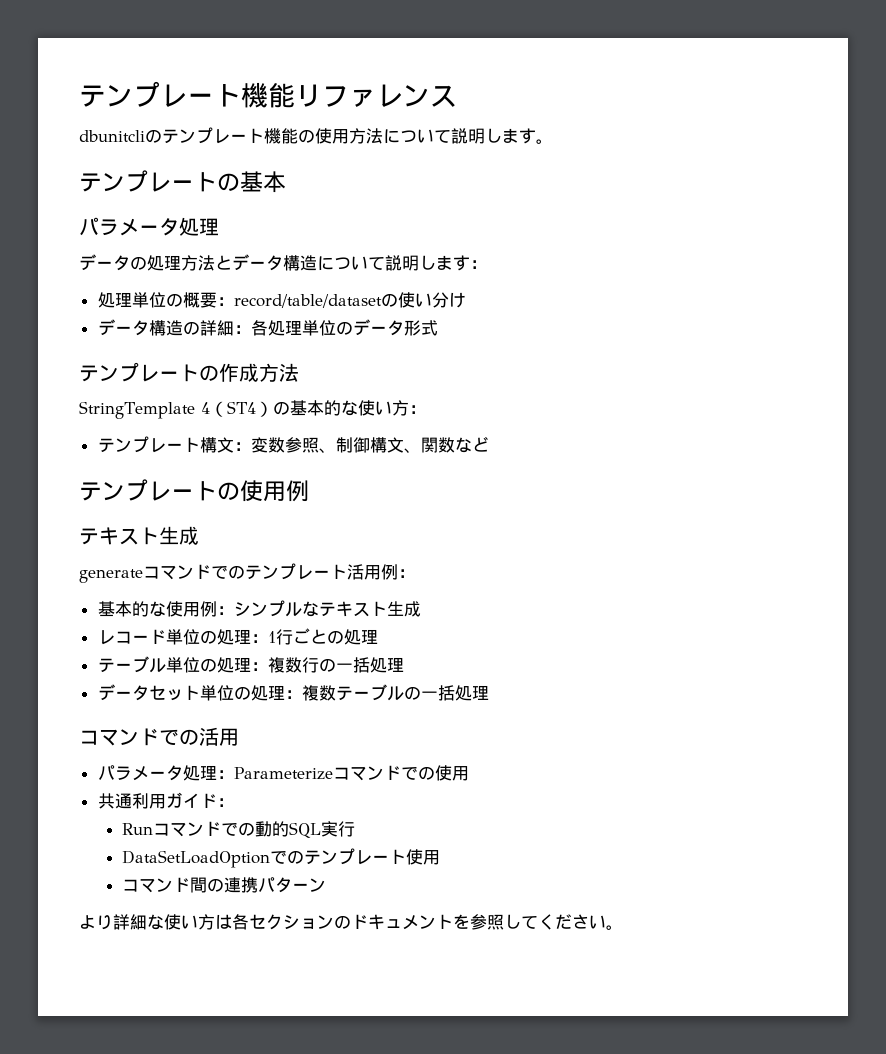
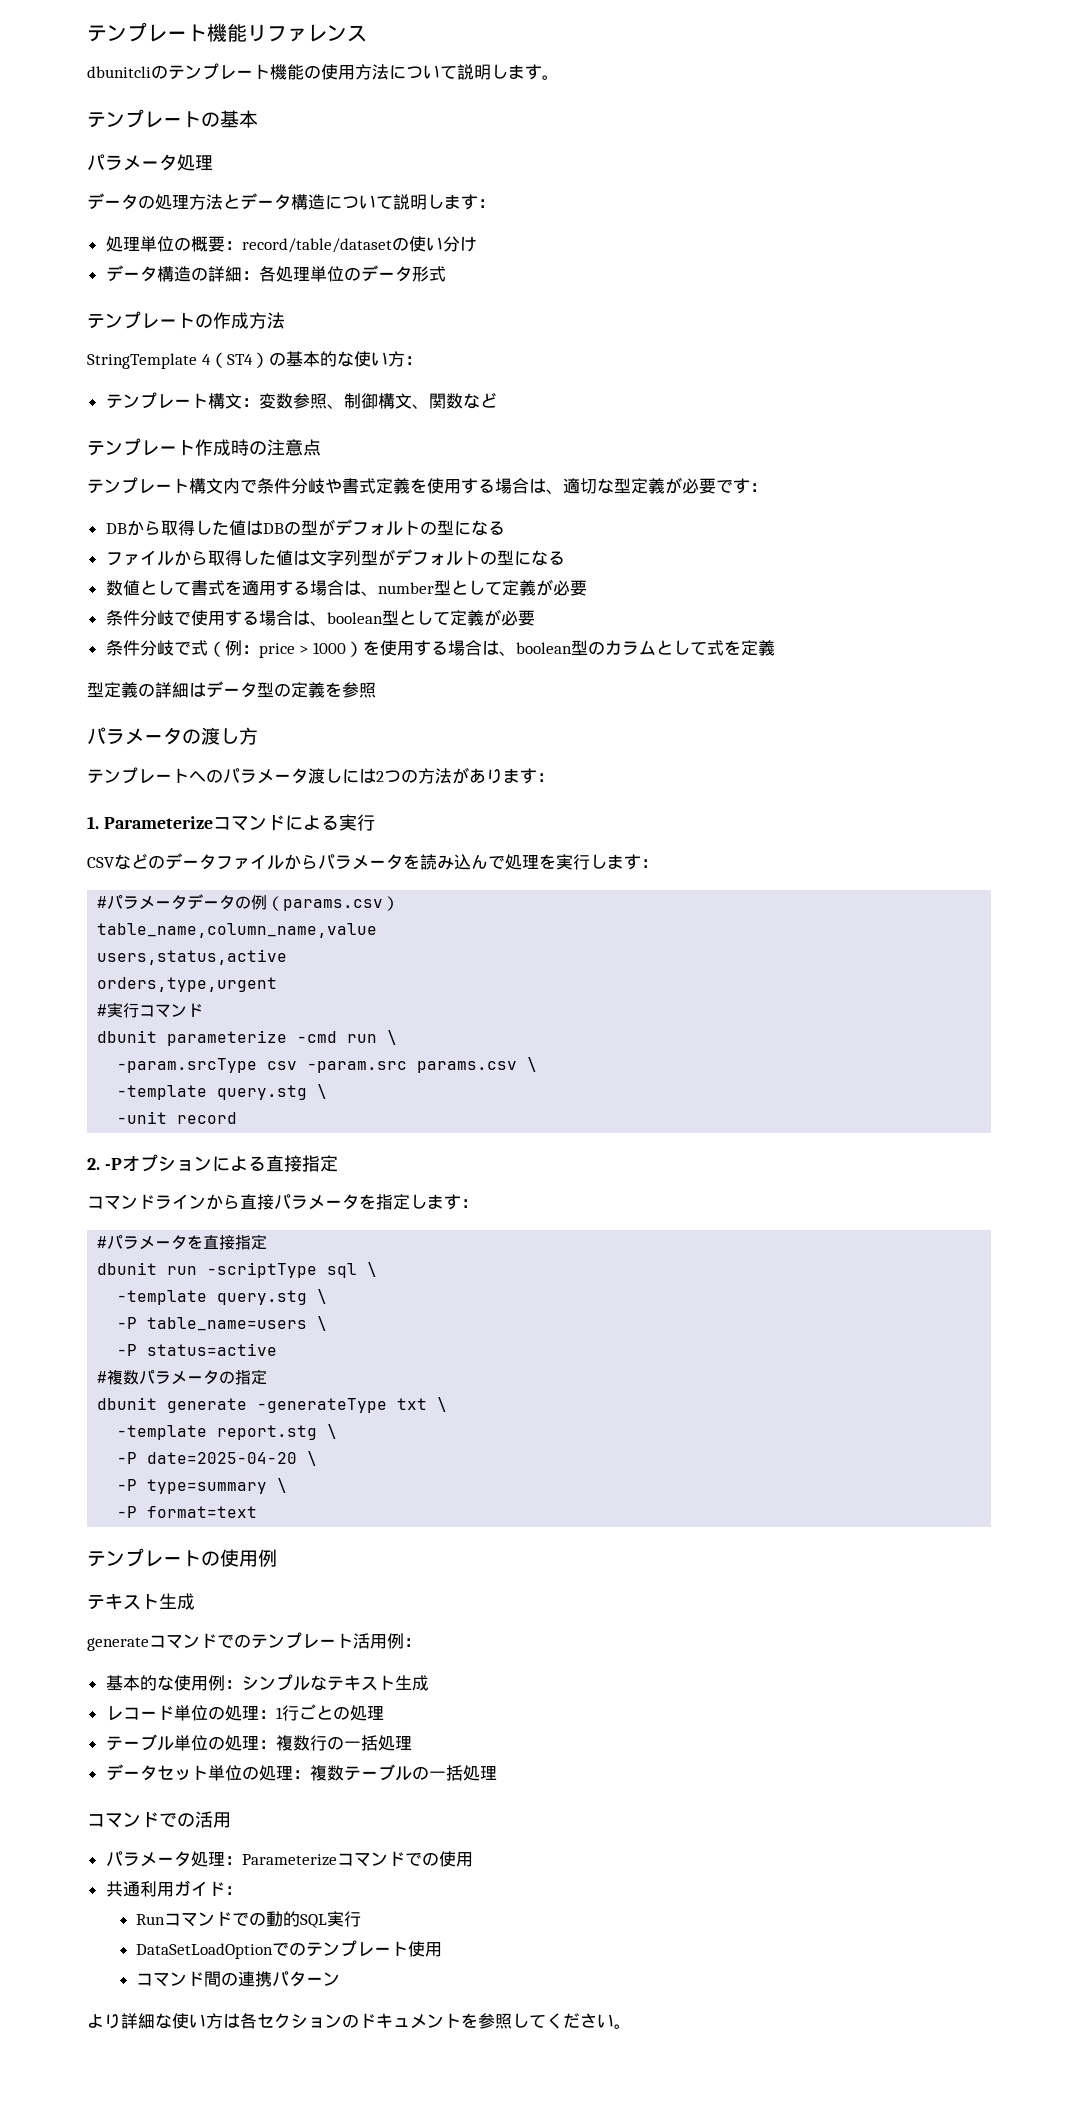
(489, 444) none -> [87,438,321,456] [87,477,767,494] [105,519,505,536] [105,549,565,566] [105,579,587,596] [105,609,535,626] [105,640,775,658] [87,681,376,698] [87,727,258,745] [87,767,554,784] [87,814,375,831] [87,853,658,870] [97,894,400,911] [97,923,378,938] [97,949,288,965] [97,977,278,992] [97,1002,204,1018] [97,1030,398,1046] [117,1057,538,1073] [117,1084,328,1100] [117,1111,238,1124] [87,1154,338,1172] [87,1194,478,1210] [97,1234,268,1250] [97,1262,378,1278] [117,1289,328,1305] [117,1316,328,1331] [117,1343,278,1356] [97,1369,268,1385] [97,1397,448,1413] [117,1424,338,1440] [117,1451,318,1466] [117,1478,288,1494] [117,1506,258,1518] // テンプレート作成時の注意点 // テンプレート構文内で条件分岐や書式定義を使用する場合は、適切な型定義が必要です： // DBから取得した値はDBの型がデフォルトの型になる // ファイルから取得した値は文字列型がデフォルトの型になる // 数値として書式を適用する場合は、number型として定義が必要 // 条件分岐で使用する場合は、boolean型として定義が必要 // 条件分岐で式（例：price > 1000）を使用する場合は、boolean型のカラムとして式を定義 // 型定義の詳細はデータ型の定義を参照 // パラメータの渡し方 // テンプレートへのパラメータ渡しには2つの方法があります： // 1. Parameterizeコマンドによる実行 // CSVなどのデータファイルからパラメータを読み込んで処理を実行します： // #パラメータデータの例（params.csv） // table_name,column_name,value // users,status,active // orders,type,urgent // #実行コマンド // dbunit parameterize -cmd run \ // -param.srcType csv -param.src params.csv \ // -template query.stg \ // -unit record // 2. -Pオプションによる直接指定 // コマンドラインから直接パラメータを指定します： // #パラメータを直接指定 // dbunit run -scriptType sql \ // -template query.stg \ // -P table_name=users \ // -P status=active // #複数パラメータの指定 // dbunit generate -generateType txt \ // -template report.stg \ // -P date=2025-04-20 \ // -P type=summary \ // -P format=text

